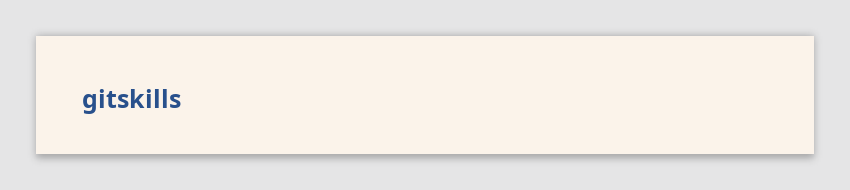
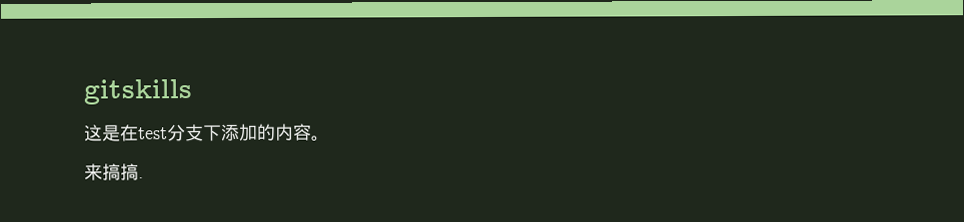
(181, 101) none -> [84,123,330,142] [84,163,144,181] // 这是在test分支下添加的内容。 // 来搞搞.

